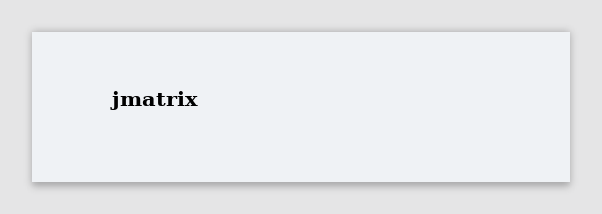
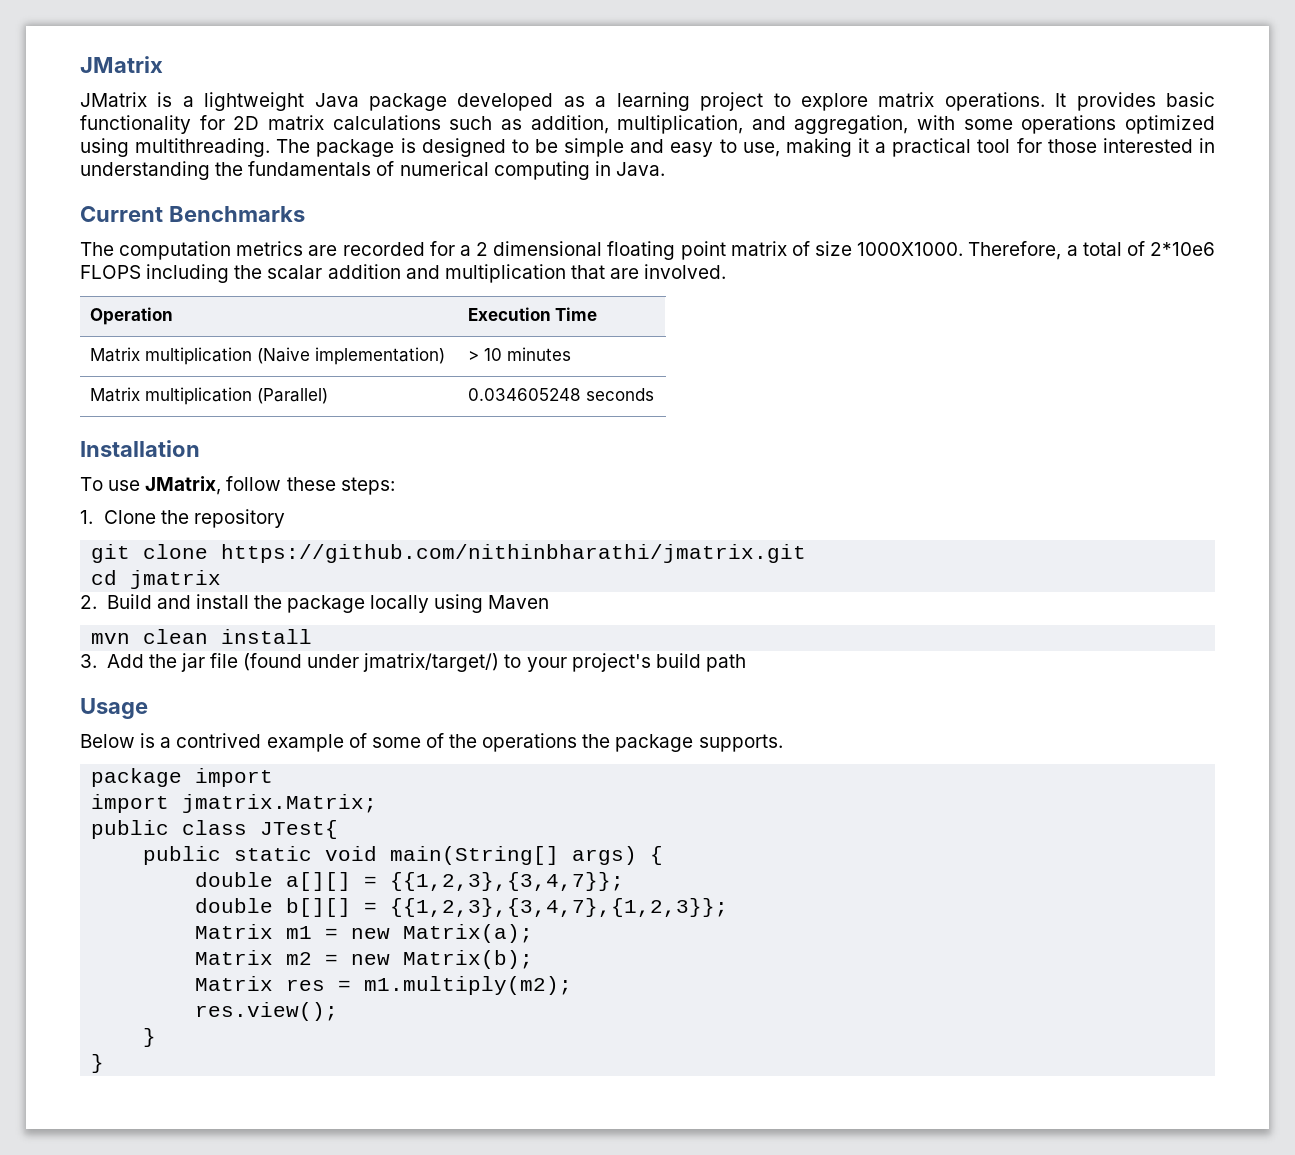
[110,91,198,110] jmatrix -> [80,56,163,73] [80,92,1215,111] [80,115,1215,134] [80,138,1215,157] [80,161,665,180] [80,206,305,222] [80,241,1215,260] [80,264,727,283] [89,307,173,325] [467,307,598,321] [89,347,445,365] [467,347,571,361] [89,387,328,405] [467,388,654,401] [80,440,200,457] [80,476,395,495] [80,509,286,528] [91,544,807,563] [91,570,222,589] [80,594,550,613] [91,629,313,644] [80,653,746,672] [80,698,148,719] [80,733,783,752] [91,768,274,787] [91,794,378,813] [91,820,339,839] [143,846,664,865] [195,872,625,891] [195,898,729,917] [195,924,534,943] [195,950,534,969] [195,976,573,995] [195,1002,339,1021] [143,1028,157,1047] [91,1054,105,1073] JMatrix // JMatrix is a lightweight Java package developed as a learning project to explore matrix operations. It provides basic functionality for 2D matrix calculations such as addition, multiplication, and aggregation, with some operations optimized using multithreading. The package is designed to be simple and easy to use, making it a practical tool for those interested in understanding the fundamentals of numerical computing in Java. // Current Benchmarks // The computation metrics are recorded for a 2 dimensional floating point matrix of size 1000X1000. Therefore, a total of 2*10e6 FLOPS including the scalar addition and multiplication that are involved. // Operation | Execution Time // Matrix multiplication (Naive implementation) | > 10 minutes // Matrix multiplication (Parallel) | 0.034605248 seconds // Installation // To use JMatrix, follow these steps: // 1. Clone the repository // git clone https://github.com/nithinbharathi/jmatrix.git // cd jmatrix // 2. Build and install the package locally using Maven // mvn clean install // 3. Add the jar file (found under jmatrix/target/) to your project's build path // Usage // Below is a contrived example of some of the operations the package supports. // package import // import jmatrix.Matrix; // public class JTest{ // public static void main(String[] args) { // double a[][] = {{1,2,3},{3,4,7}}; // double b[][] = {{1,2,3},{3,4,7},{1,2,3}}; // Matrix m1 = new Matrix(a); // Matrix m2 = new Matrix(b); // Matrix res = m1.multiply(m2); // res.view(); // } // }

